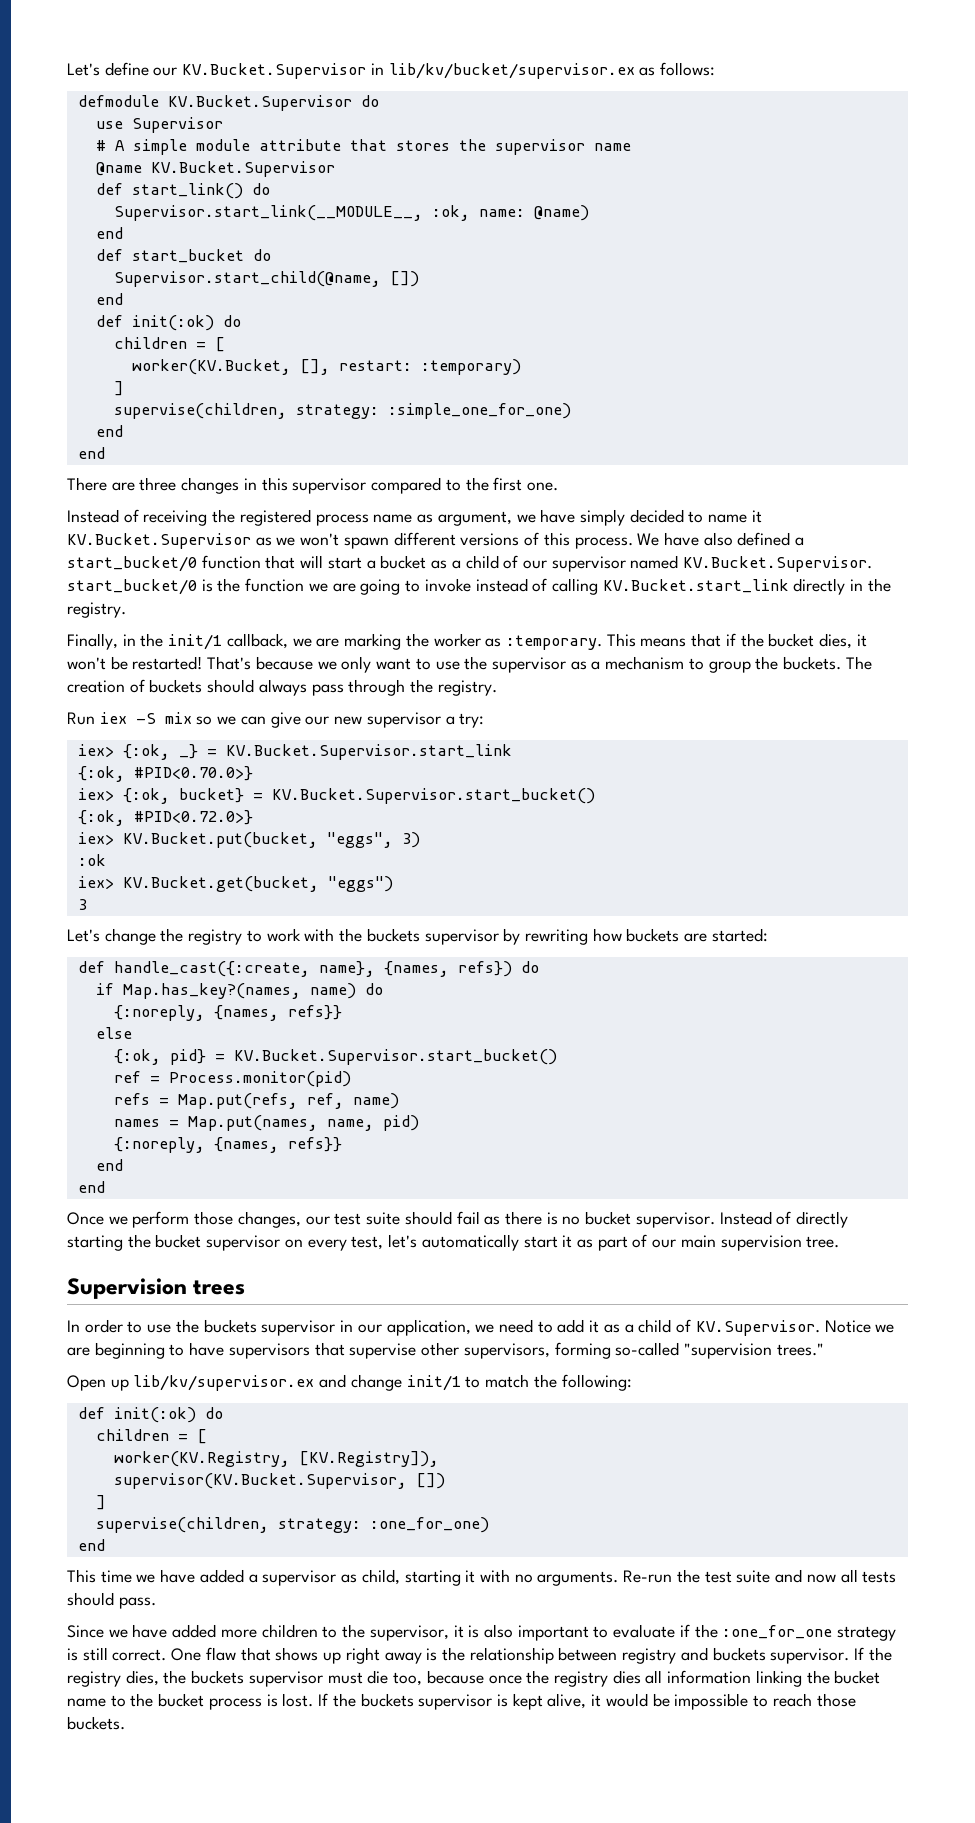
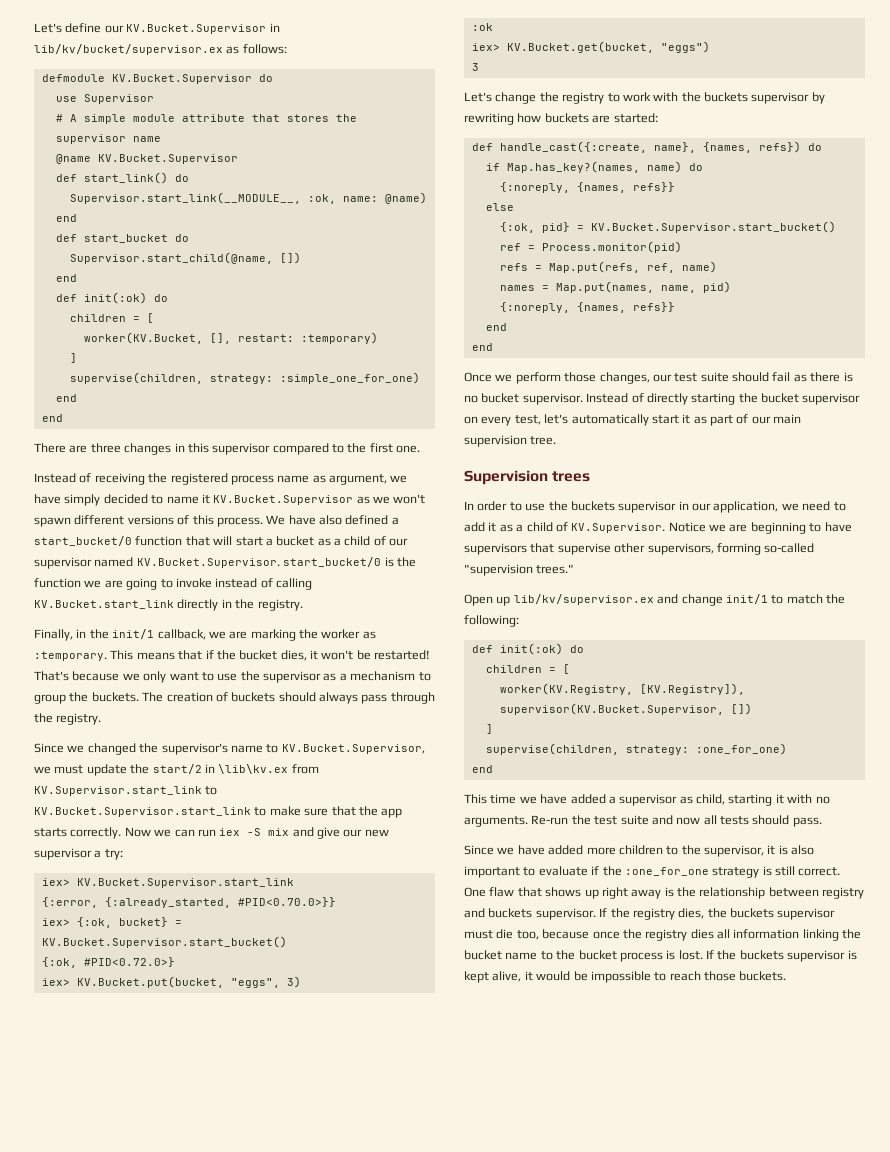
[67,712,266,725] Run iex -S mix so we can -> [34,743,425,755] [34,764,319,776] [34,786,218,796] [34,806,403,818] [34,827,314,839] Since we changed the supervisor's name to KV.Bucket.Supervisor, we must update the start/2 in \lib\kv.ex from KV.Supervisor.start_link to KV.Bucket.Supervisor.start_link to make sure that the app starts correctly. Now we can run iex -S mix and
[122,744,512,760] [77,766,253,782] {:ok, _} = KV.Bucket.Supervisor.start_link // {:ok, #PID<0.70.0>} -> [76,878,294,888] [41,897,336,908] KV.Bucket.Supervisor.start_link // {:error, {:already_started, #PID<0.70.0>}}

